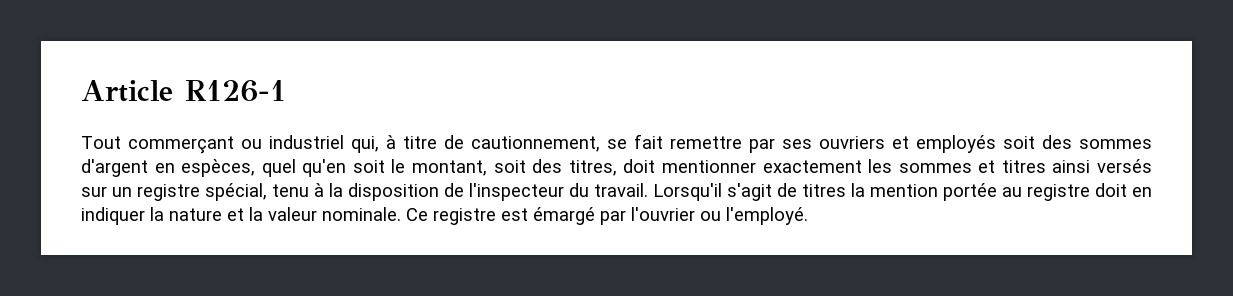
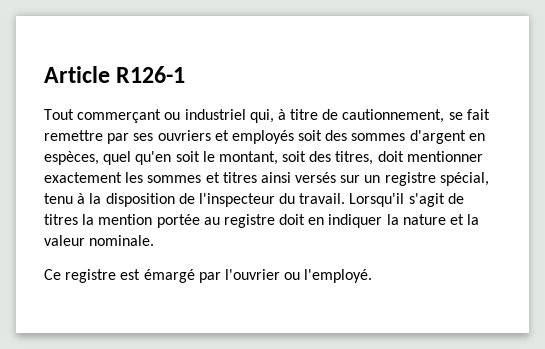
(401, 214) none -> (155, 240) //

